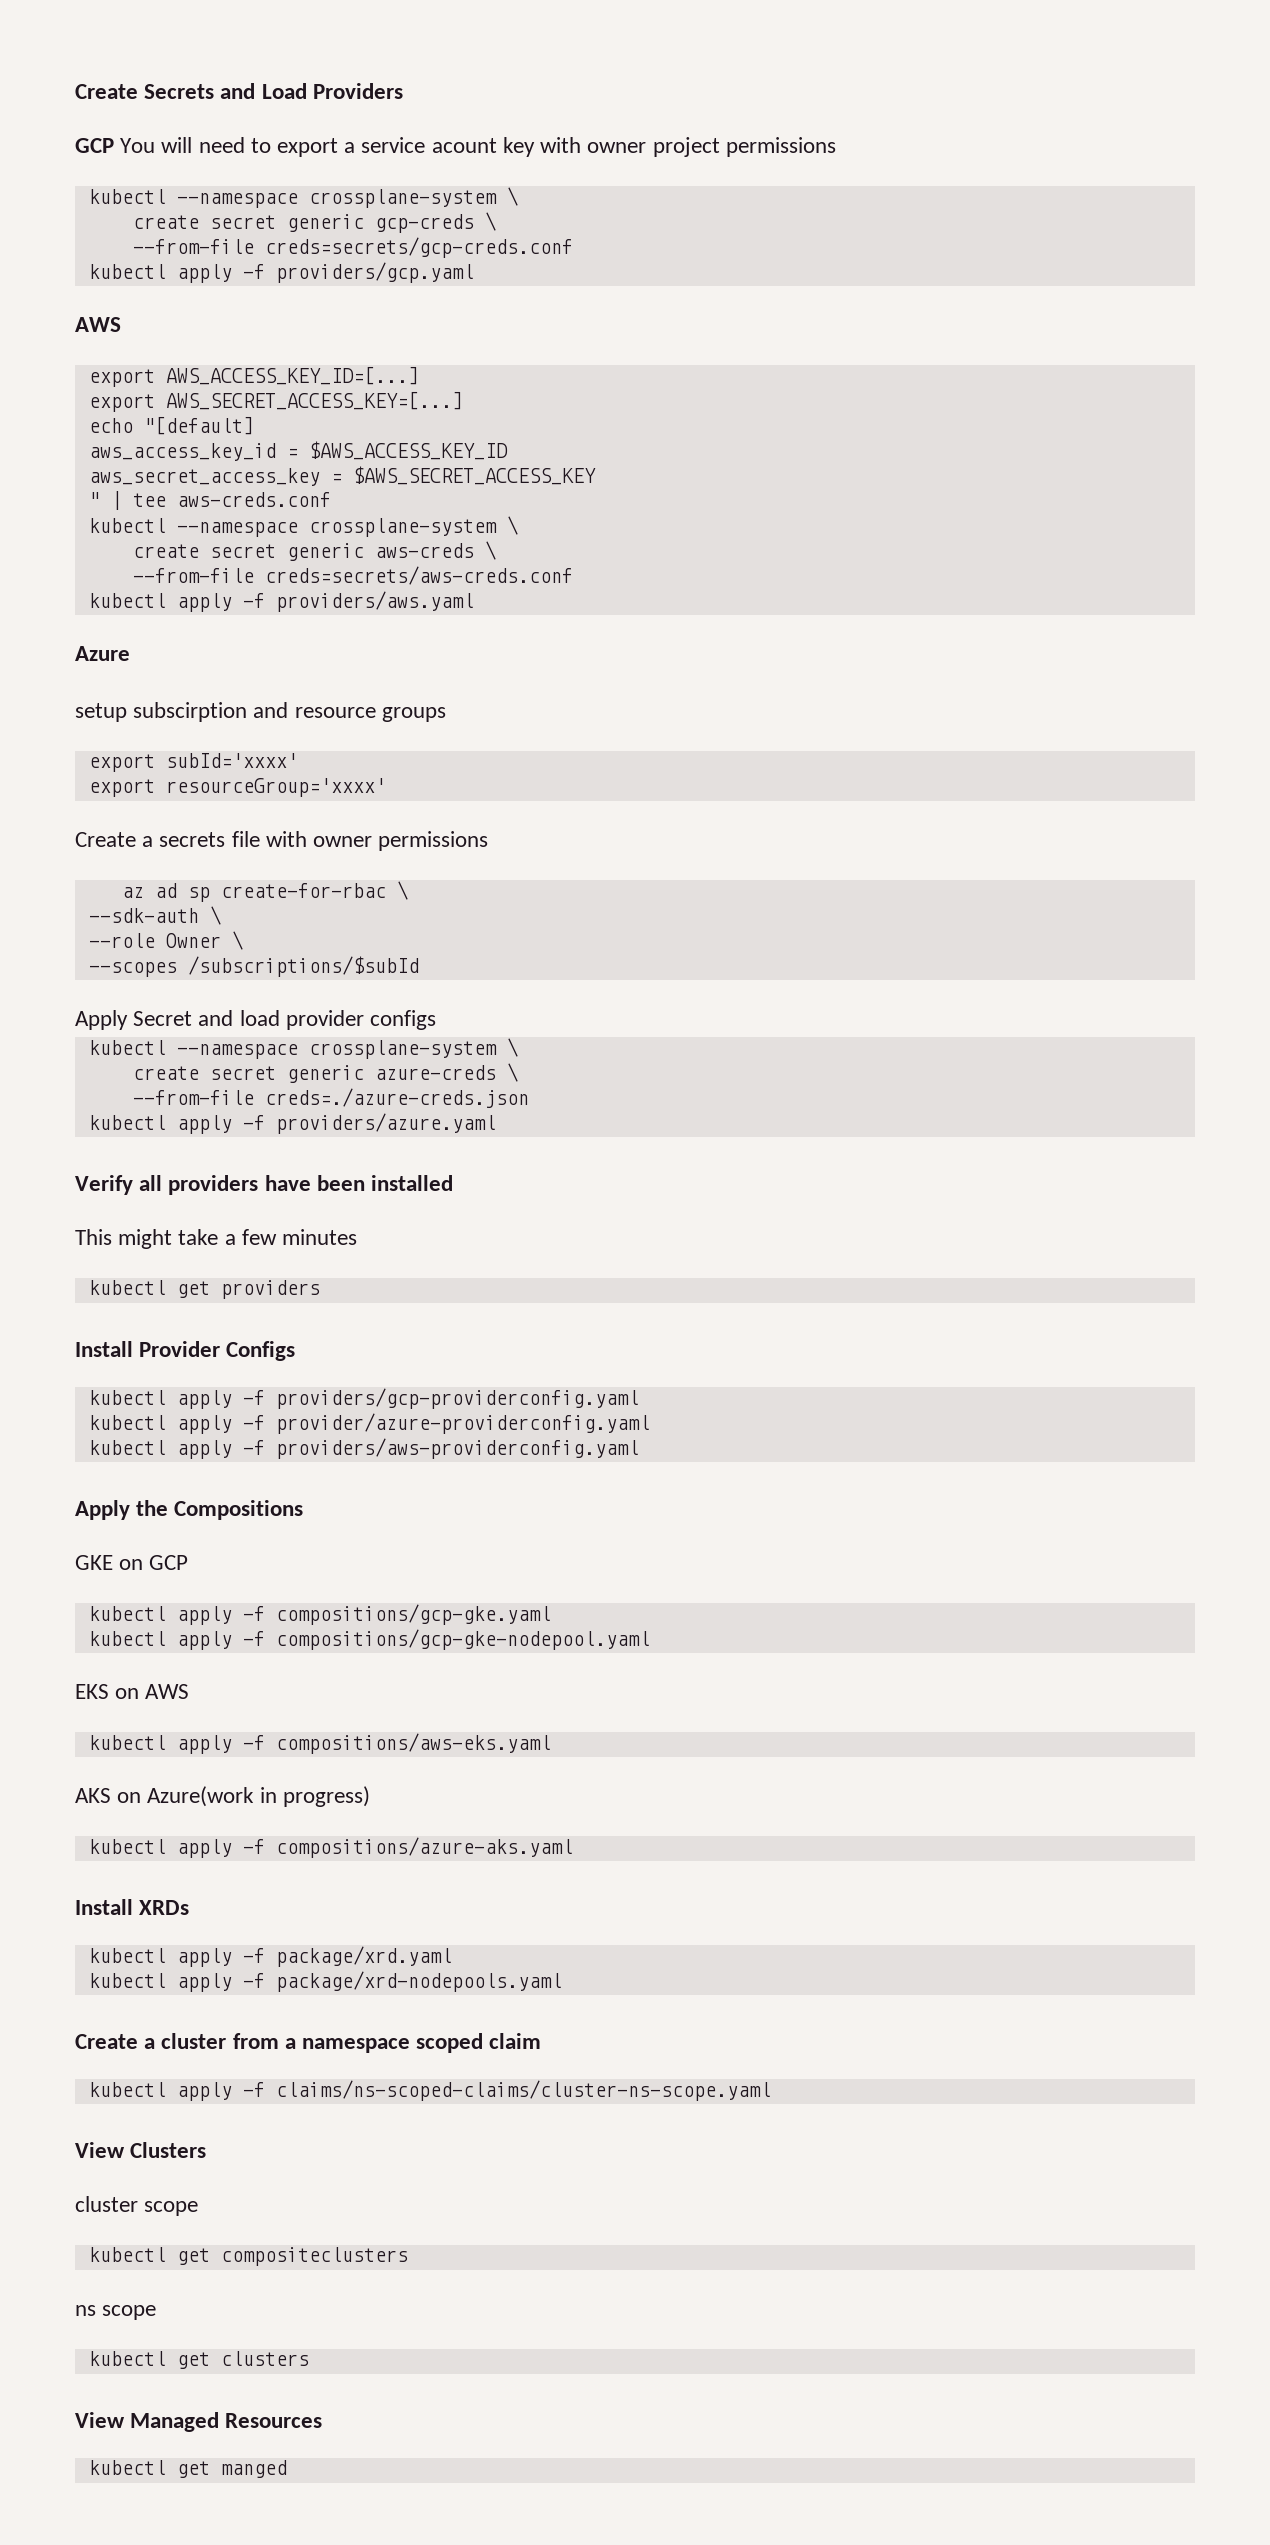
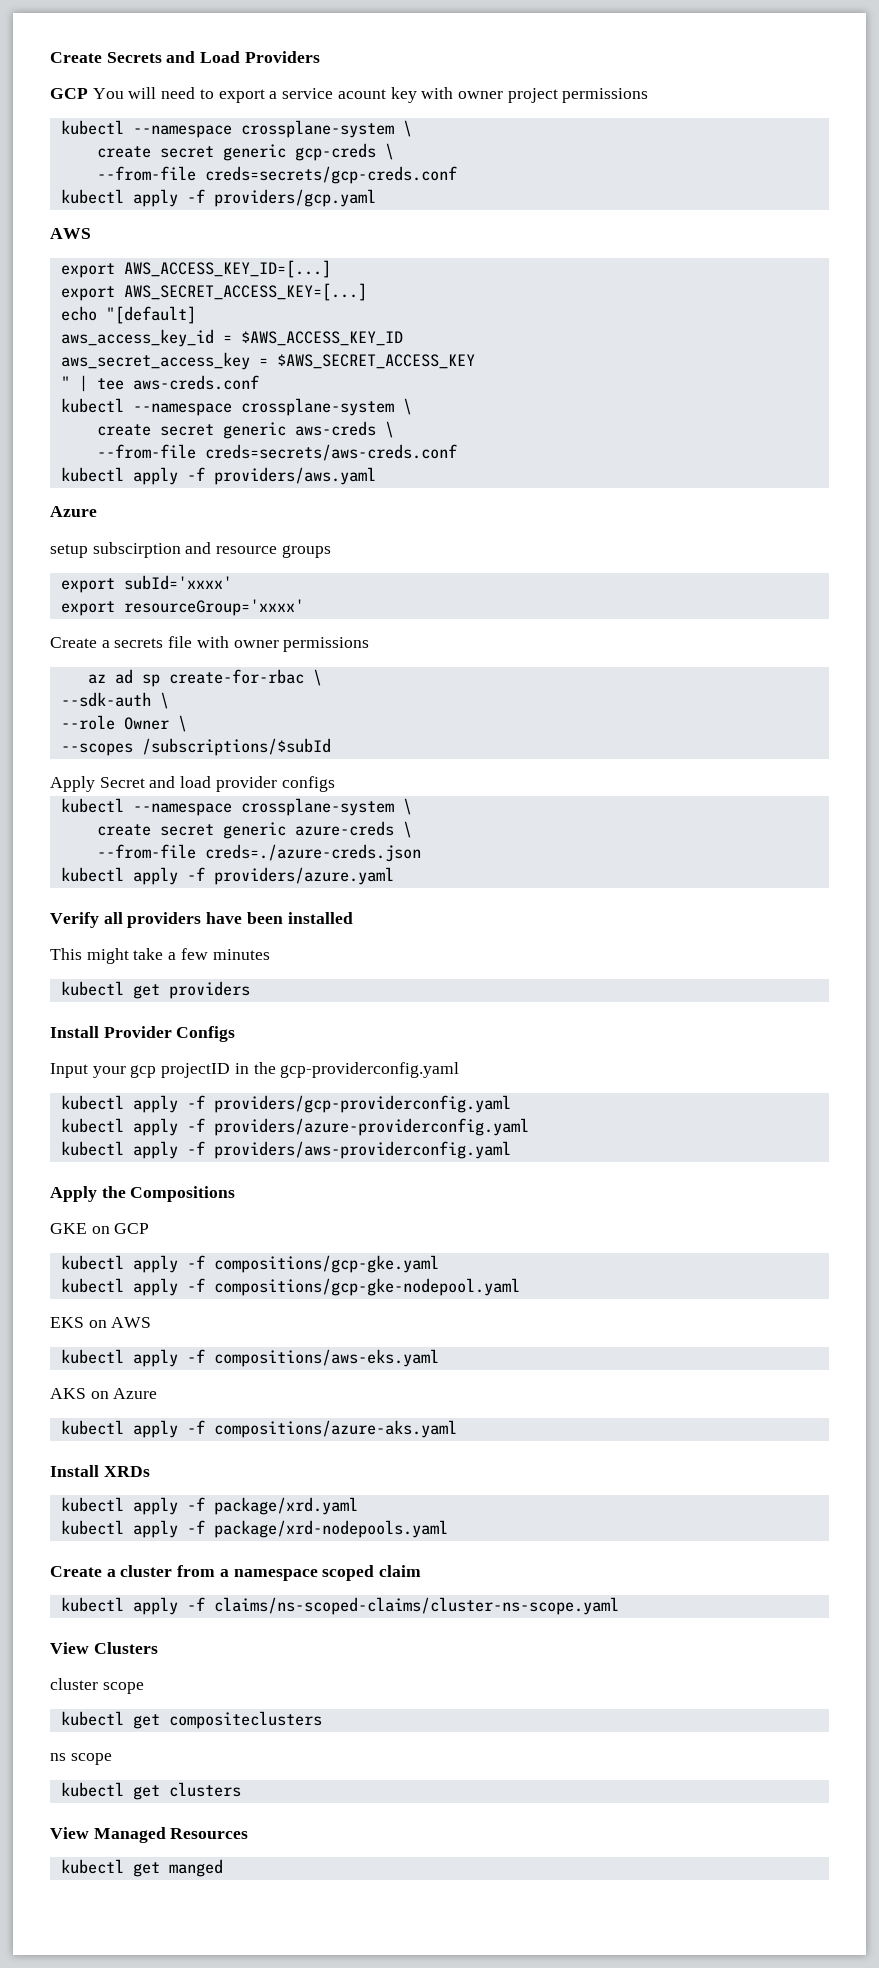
(296, 1351) none -> [50,1062,460,1078] // Input your gcp projectID in the gcp-providerconfig.yaml
[275,1413,650,1434] provider/azure-providerconfig.yaml -> [213,1118,529,1136] providers/azure-providerconfig.yaml
[147,1786,370,1807] Azure(work in progress) -> [113,1388,158,1399] Azure

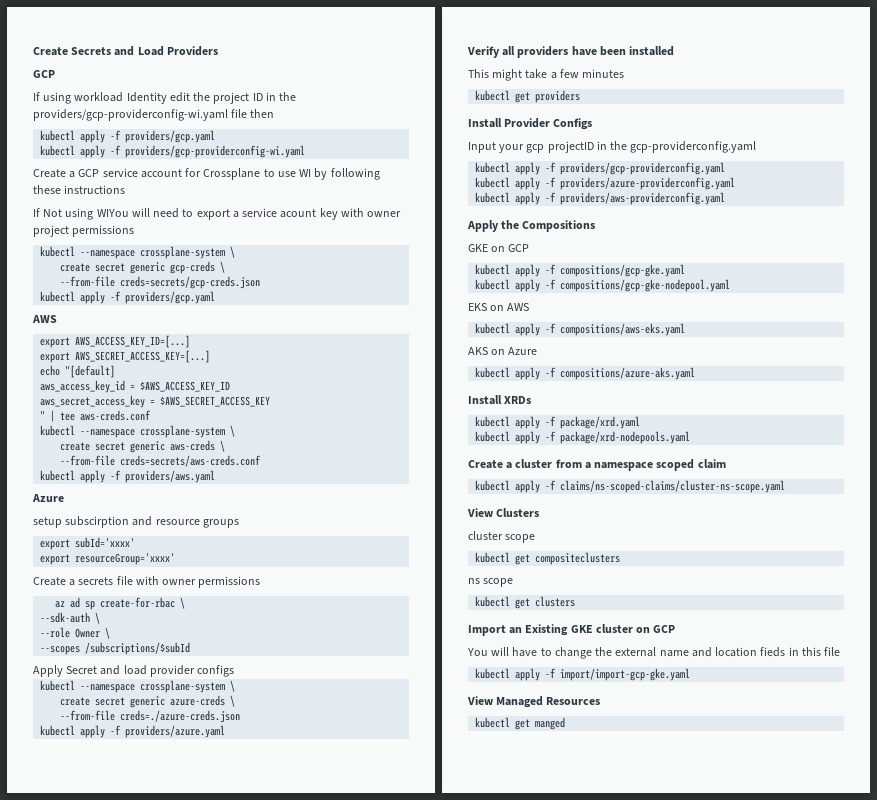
[92,88,124,99] You -> [33,92,297,104] [33,109,275,121] [40,130,216,143] [40,145,306,158] [33,168,380,180] [33,185,126,194] [33,208,129,220] // If using workload Identity edit the project ID in the providers/gcp-providerconfig-wi.yaml file then // kubectl apply -f providers/gcp.yaml // kubectl apply -f providers/gcp-providerconfig-wi.yaml // Create a GCP service account for Crossplane to use WI by following these instructions // If Not using WIYou
[204,166,457,184] creds=secrets/gcp-creds.conf -> [120,276,261,289] creds=secrets/gcp-creds.json
(241, 1789) none -> [468,624,676,636] [467,647,841,659] [475,668,691,681] // Import an Existing GKE cluster on GCP // You will have to change the external name and location fieds in this file // kubectl apply -f import/import-gcp-gke.yaml

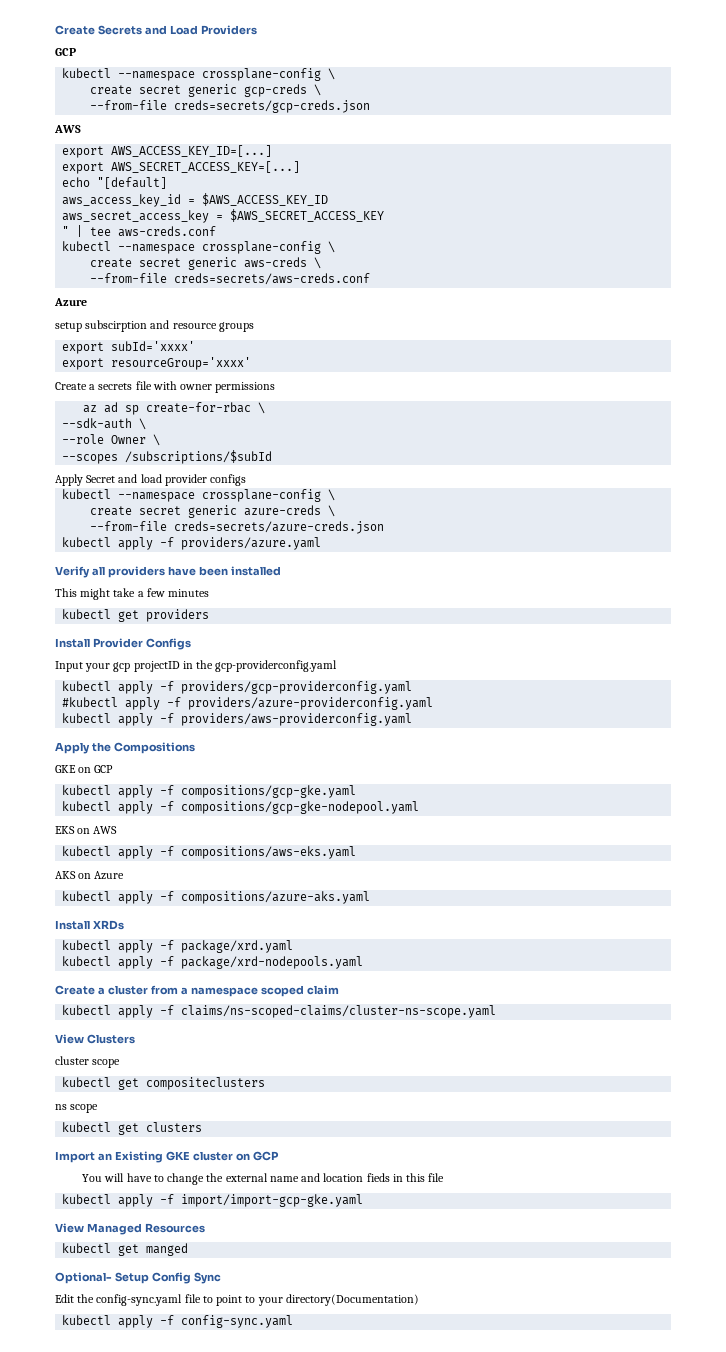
[33,92,297,104] [33,109,275,121] [40,130,216,143] [40,145,306,158] [33,168,380,180] [33,185,126,194] [33,208,402,220] [33,225,135,237] [40,246,226,259] // If using workload Identity edit the project ID in the providers/gcp-providerconfig-wi.yaml file then // kubectl apply -f providers/gcp.yaml // kubectl apply -f providers/gcp-providerconfig-wi.yaml // Create a GCP service account for Crossplane to use WI by following these instructions // If Not using WIYou will need to export a service acount key with owner project permissions // kubectl --namespace crossplane-system -> [62,68,322,81] // kubectl --namespace crossplane-config
[40,291,216,304] // kubectl apply -f providers/gcp.yaml -> (371, 106) none
[140,425,226,438] crossplane-system -> [202,241,322,254] crossplane-config
[40,470,216,483] // kubectl apply -f providers/aws.yaml -> (371, 279) none
[140,680,226,693] crossplane-system -> [202,489,322,502] crossplane-config
[120,710,241,723] creds=./azure-creds.json -> [174,521,385,534] creds=secrets/azure-creds.json
[475,177,511,188] kubectl -> [62,697,119,707] #kubectl
(566, 723) none -> [55,1272,221,1284] [55,1294,419,1306] [62,1315,294,1328] // Optional- Setup Config Sync // Edit the config-sync.yaml file to point to your directory(Documentation) // kubectl apply -f config-sync.yaml

